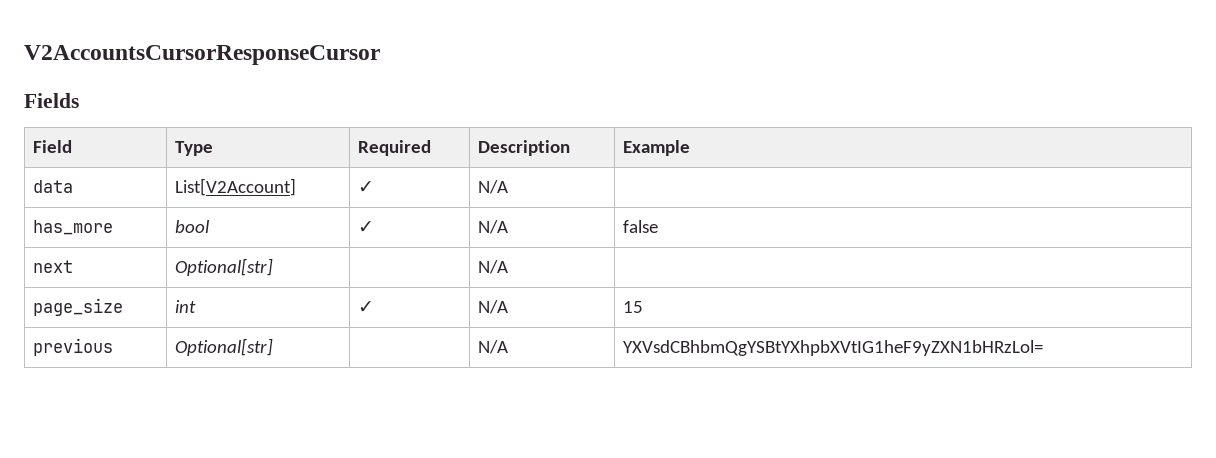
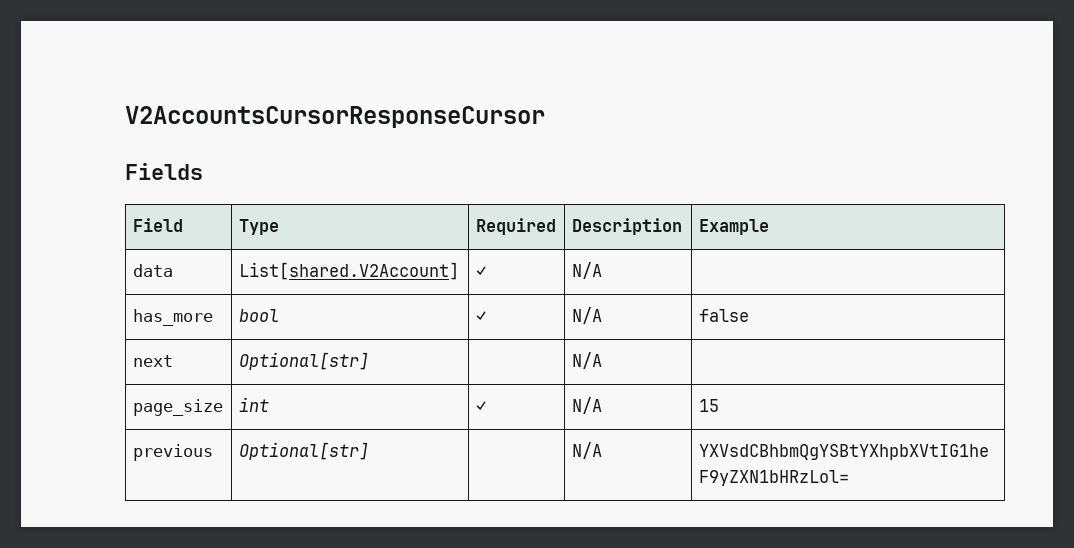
[174,178,296,196] List[V2Account] -> [238,262,459,280] List[shared.V2Account]

